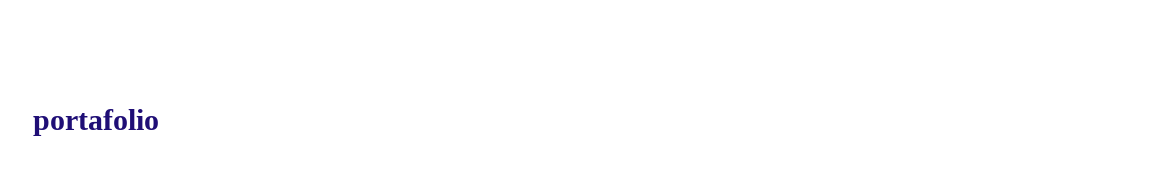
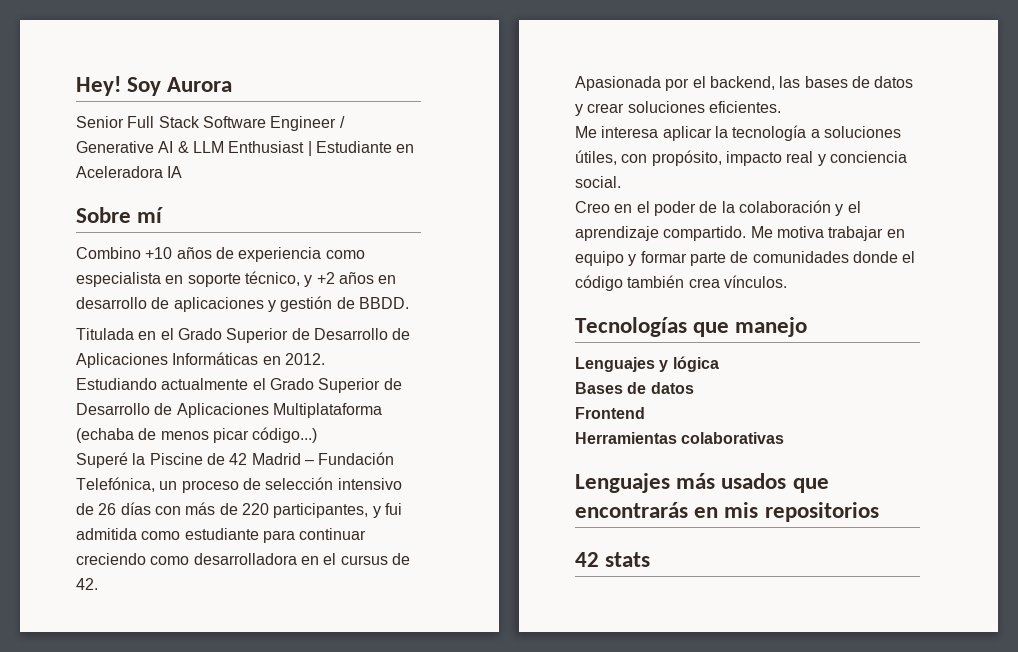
[33,109,159,136] portafolio -> [76,76,233,96] [76,116,345,131] [76,141,415,156] [76,166,183,178] [76,207,164,223] [76,247,365,262] [76,271,397,287] [76,296,409,312] [76,328,411,343] [76,352,325,368] [76,378,402,393] [76,403,382,418] [76,427,318,443] [76,452,395,468] [76,477,402,493] [76,502,402,518] [76,528,367,543] [76,553,410,565] [76,578,98,590] [575,76,914,91] [575,101,781,116] [575,125,901,141] [575,150,907,166] [575,176,621,188] [575,200,861,216] [575,226,905,241] [575,251,916,266] [575,275,787,291] [575,317,808,337] [575,356,719,372] [575,382,694,394] [575,407,645,419] [575,432,785,444] [575,473,829,493] [575,502,879,522] [575,552,651,567] Hey! Soy Aurora // Senior Full Stack Software Engineer / Generative AI & LLM Enthusiast | Estudiante en Aceleradora IA // Sobre mí // Combino +10 años de experiencia como especialista en soporte técnico, y +2 años en desarrollo de aplicaciones y gestión de BBDD. // Titulada en el Grado Superior de Desarrollo de Aplicaciones Informáticas en 2012. // Estudiando actualmente el Grado Superior de Desarrollo de Aplicaciones Multiplataforma (echaba de menos picar código...) // Superé la Piscine de 42 Madrid – Fundación Telefónica, un proceso de selección intensivo de 26 días con más de 220 participantes, y fui admitida como estudiante para continuar creciendo como desarrolladora en el cursus de 42. // Apasionada por el backend, las bases de datos y crear soluciones eficientes. // Me interesa aplicar la tecnología a soluciones útiles, con propósito, impacto real y conciencia social. // Creo en el poder de la colaboración y el aprendizaje compartido. Me motiva trabajar en equipo y formar parte de comunidades donde el código también crea vínculos. // Tecnologías que manejo // Lenguajes y lógica // Bases de datos // Frontend // Herramientas colaborativas // Lenguajes más usados que encontrarás en mis repositorios // 42 stats

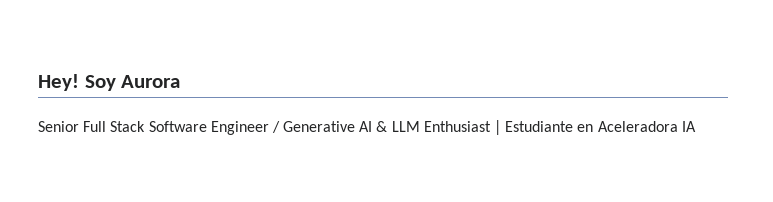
[76,207,164,223] [76,247,365,262] [76,271,397,287] [76,296,409,312] [76,328,411,343] [76,352,325,368] [76,378,402,393] [76,403,382,418] [76,427,318,443] [76,452,395,468] [76,477,402,493] [76,502,402,518] [76,528,367,543] [76,553,410,565] [76,578,98,590] [575,76,914,91] [575,101,781,116] [575,125,901,141] [575,150,907,166] [575,176,621,188] [575,200,861,216] [575,226,905,241] [575,251,916,266] [575,275,787,291] [575,317,808,337] [575,356,719,372] [575,382,694,394] [575,407,645,419] [575,432,785,444] [575,473,829,493] [575,502,879,522] [575,552,651,567] // Sobre mí // Combino +10 años de experiencia como especialista en soporte técnico, y +2 años en desarrollo de aplicaciones y gestión de BBDD. // Titulada en el Grado Superior de Desarrollo de Aplicaciones Informáticas en 2012. // Estudiando actualmente el Grado Superior de Desarrollo de Aplicaciones Multiplataforma (echaba de menos picar código...) // Superé la Piscine de 42 Madrid – Fundación Telefónica, un proceso de selección intensivo de 26 días con más de 220 participantes, y fui admitida como estudiante para continuar creciendo como desarrolladora en el cursus de 42. // Apasionada por el backend, las bases de datos y crear soluciones eficientes. // Me interesa aplicar la tecnología a soluciones útiles, con propósito, impacto real y conciencia social. // Creo en el poder de la colaboración y el aprendizaje compartido. Me motiva trabajar en equipo y formar parte de comunidades donde el código también crea vínculos. // Tecnologías que manejo // Lenguajes y lógica // Bases de datos // Frontend // Herramientas colaborativas // Lenguajes más usados que encontrarás en mis repositorios // 42 stats -> (696, 126) none

